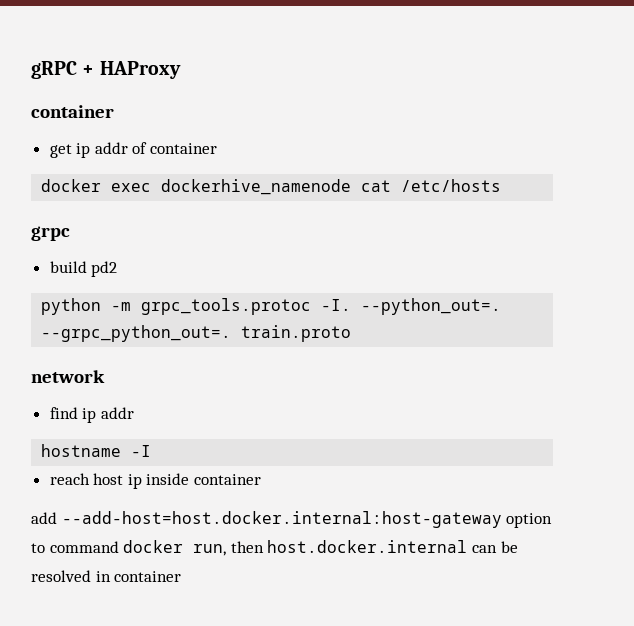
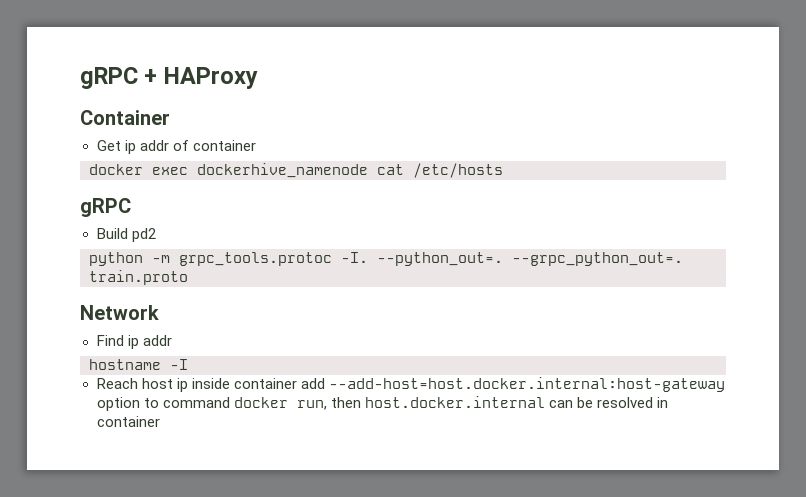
[31,105,114,118] [49,144,72,158] container // get -> [80,110,170,125] [96,140,121,151] Container // Get
[31,226,70,241] [49,261,87,273] grpc // build -> [80,198,131,217] [96,228,128,239] gRPC // Build
[31,370,105,383] [49,407,78,419] network // find -> [80,305,159,320] [96,335,124,346] Network // Find
[49,473,90,485] reach -> [96,378,138,389] Reach
(262, 479) // -> (297, 383) none

